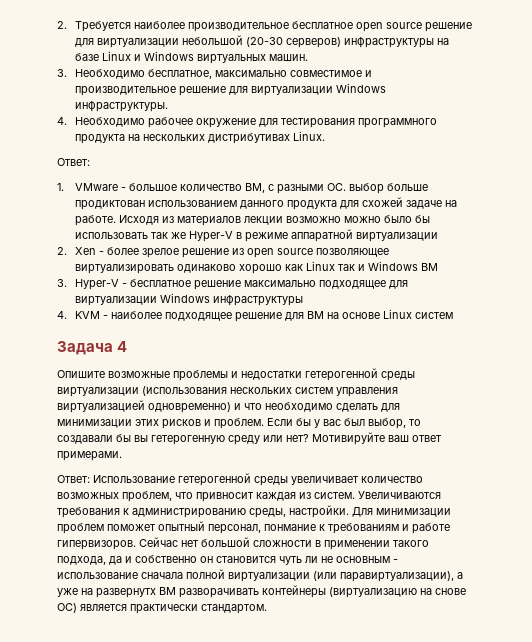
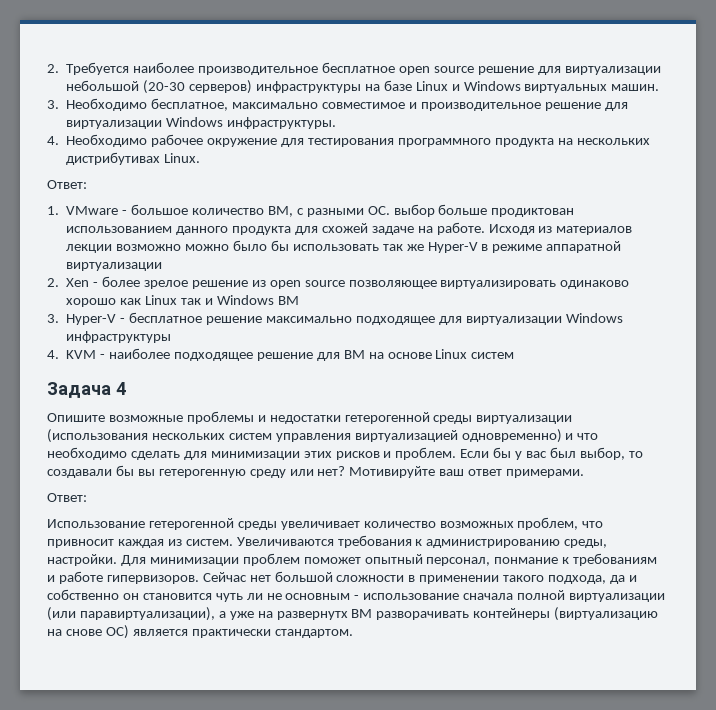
(90, 479) none -> (87, 497) //

